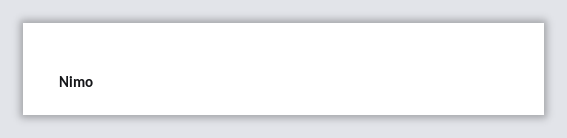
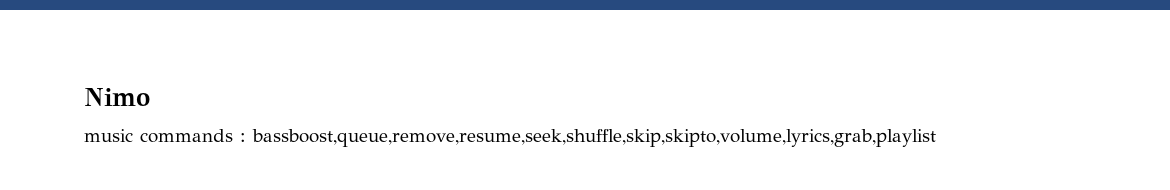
(93, 81) none -> [84,129,936,147] // music commands : bassboost,queue,remove,resume,seek,shuffle,skip,skipto,volume,lyrics,grab,playlist

